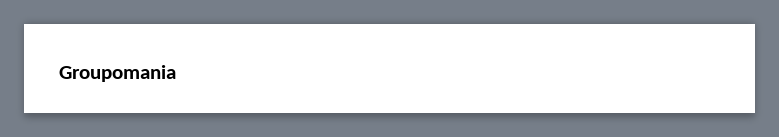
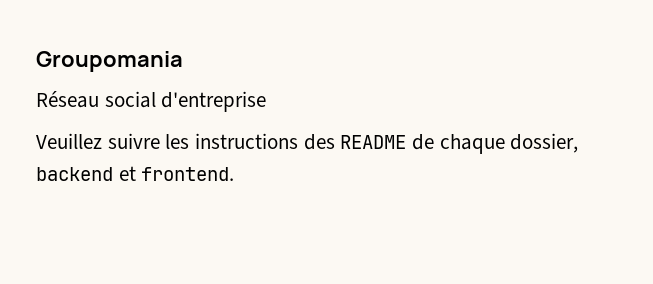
(176, 73) none -> [36,91,267,112] [36,133,579,154] [36,166,235,181] // Réseau social d'entreprise // Veuillez suivre les instructions des README de chaque dossier, backend et frontend.

